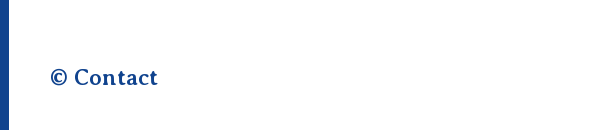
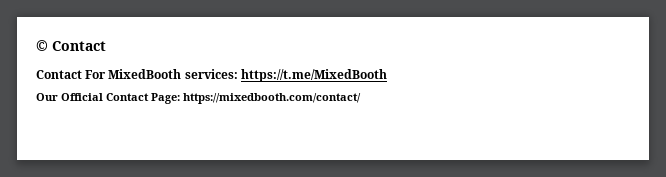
(159, 77) none -> [36,69,387,82] [36,93,361,104] // Contact For MixedBooth services: https://t.me/MixedBooth // Our Official Contact Page: https://mixedbooth.com/contact/

